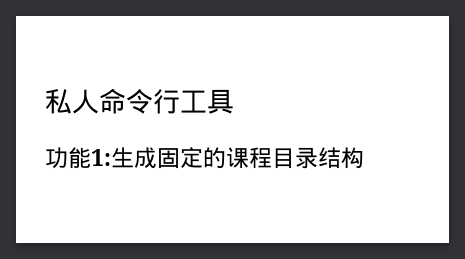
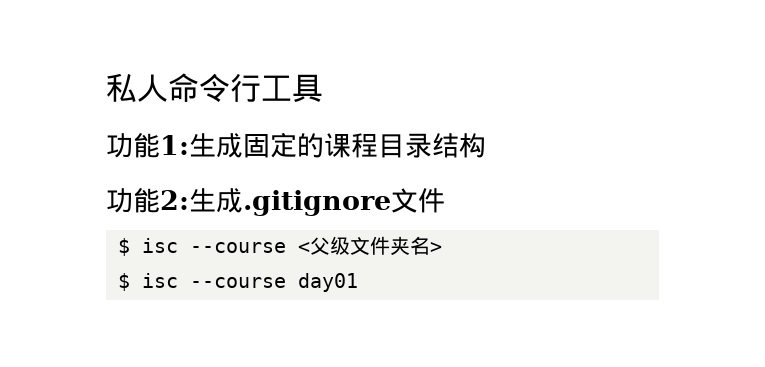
(364, 158) none -> [106,188,445,216] [118,236,442,256] [118,273,358,292] // 功能2:生成.gitignore文件 // $ isc --course <父级文件夹名> // $ isc --course day01

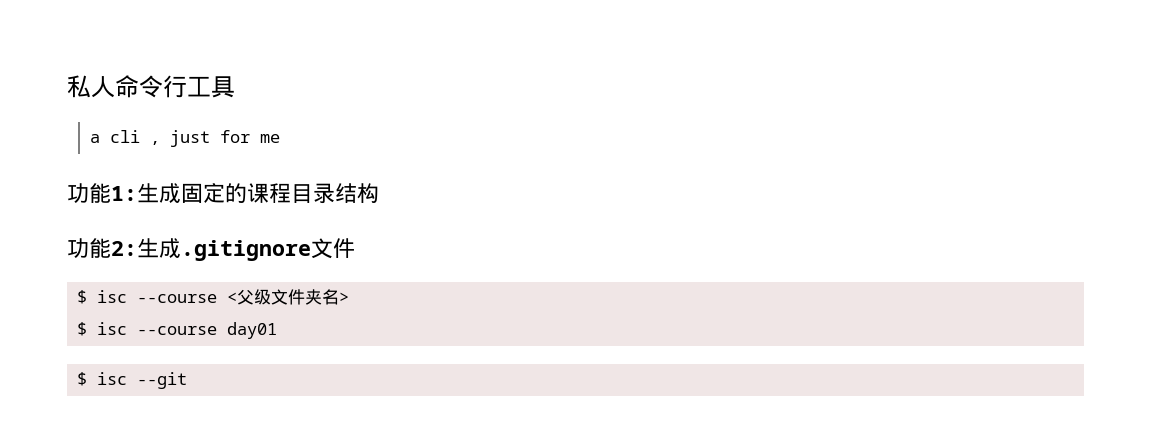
(323, 88) none -> [89,130,280,147] // a cli , just for me
(358, 282) none -> [77,372,188,389] // $ isc --git

